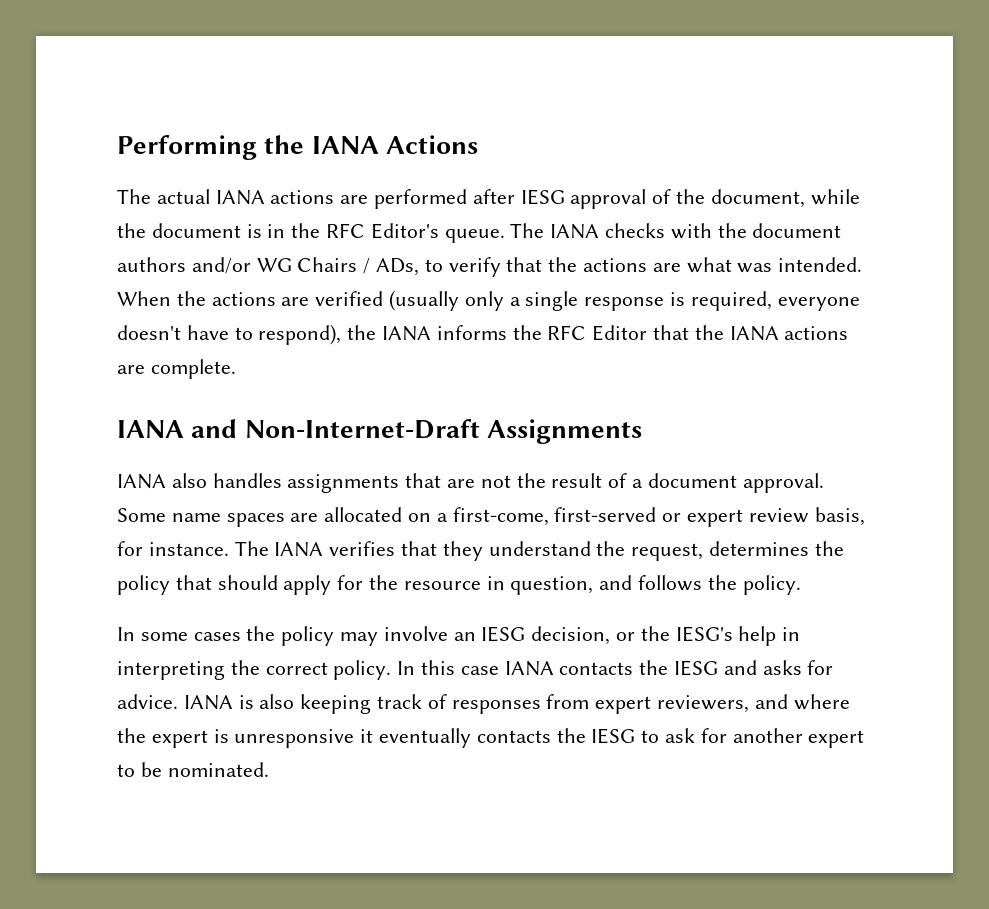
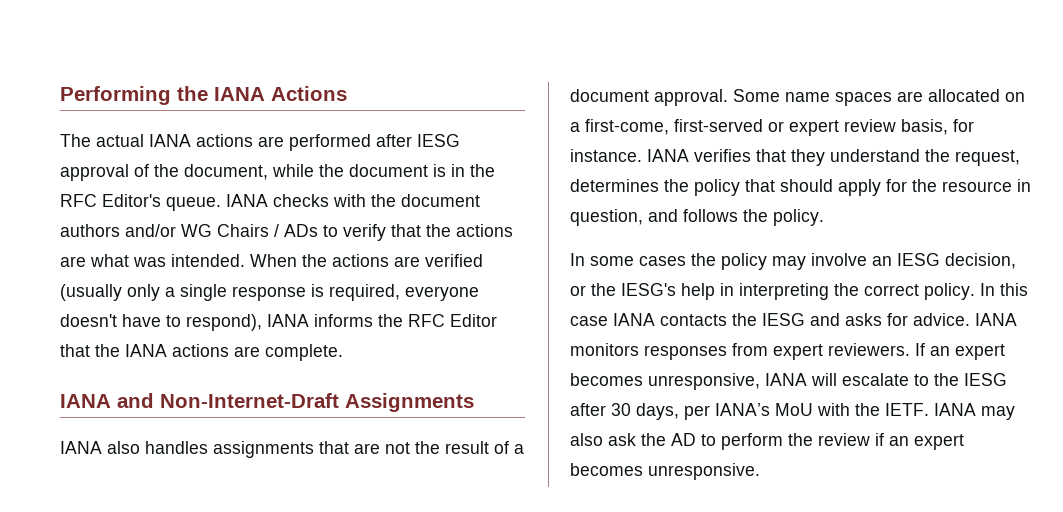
[510,223,545,238] The -> (221, 204) none
[376,258,420,276] ADs, -> [284,224,318,237] ADs
[347,325,377,340] the -> (262, 322) none
[234,541,269,556] The -> (642, 155) none
[238,694,850,714] [117,728,865,748] [117,762,269,777] is also keeping track of responses from expert reviewers, and where the expert is unresponsive it eventually contacts the IESG to ask for another expert to be nominated. -> [570,343,1005,360] [570,373,1007,390] [570,403,1015,420] [570,433,964,450] [570,463,760,480] monitors responses from expert reviewers. If an expert becomes unresponsive, IANA will escalate to the IESG after 30 days, per IANA’s MoU with the IETF. IANA may also ask the AD to perform the review if an expert becomes unresponsive.

